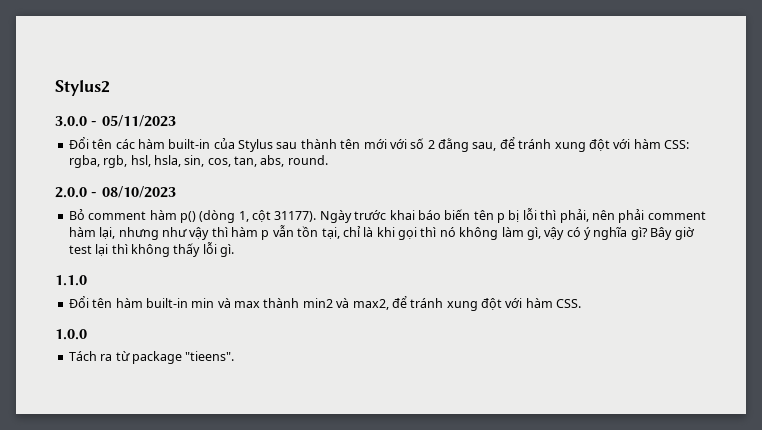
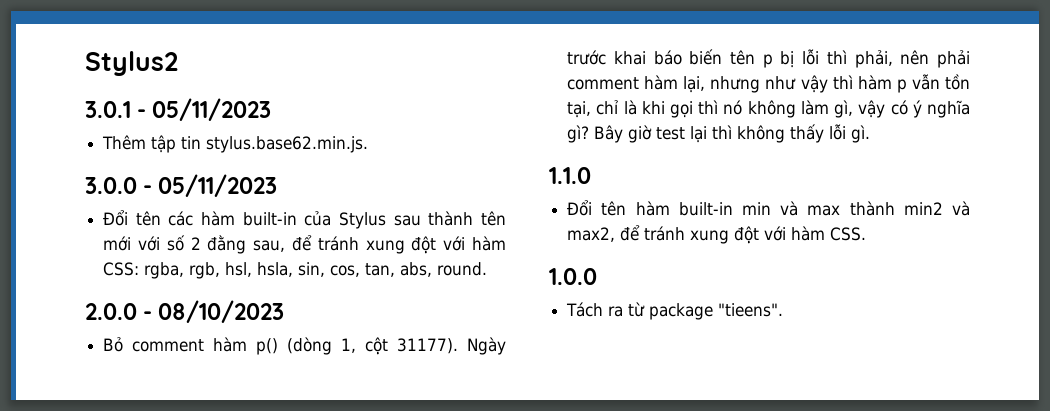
(110, 88) none -> [85,98,272,121] [102,135,369,153] // 3.0.1 - 05/11/2023 // Thêm tập tin stylus.base62.min.js.

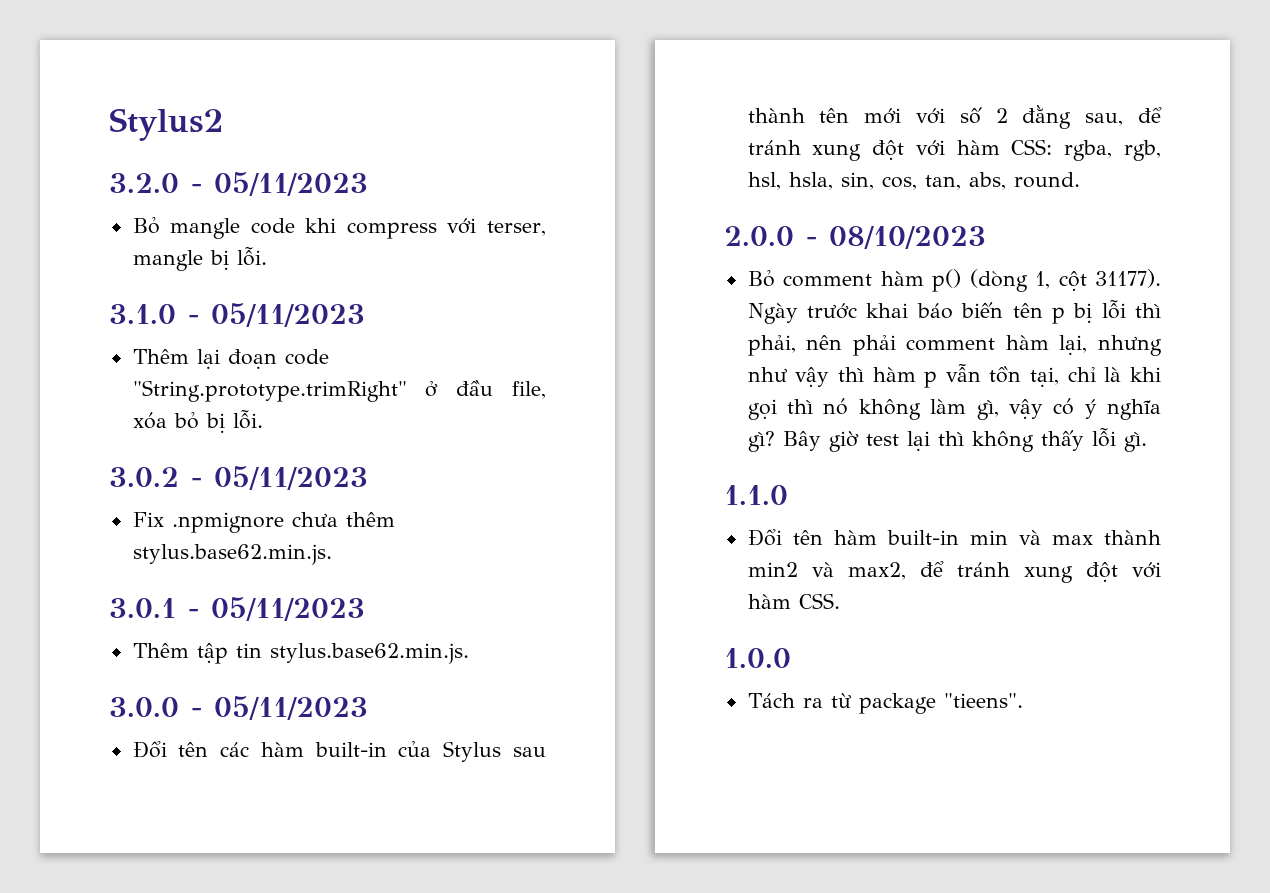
(178, 63) none -> [109,172,368,196] [132,217,547,239] [132,247,267,271] [109,303,365,327] [132,349,329,369] [132,380,546,402] [132,410,263,433] [109,466,368,490] [132,512,395,533] [132,544,332,565] // 3.2.0 - 05/11/2023 // Bỏ mangle code khi compress với terser, mangle bị lỗi. // 3.1.0 - 05/11/2023 // Thêm lại đoạn code "String.prototype.trimRight" ở đầu file, xóa bỏ bị lỗi. // 3.0.2 - 05/11/2023 // Fix .npmignore chưa thêm stylus.base62.min.js.

